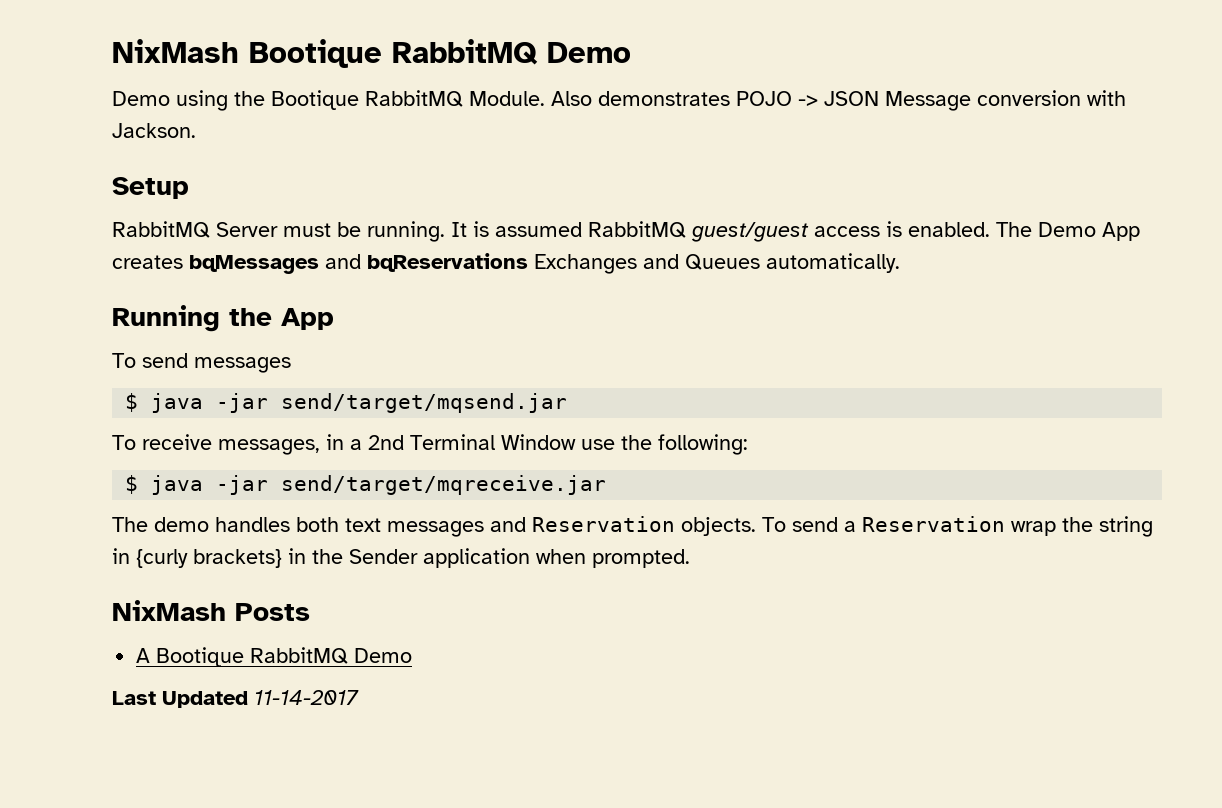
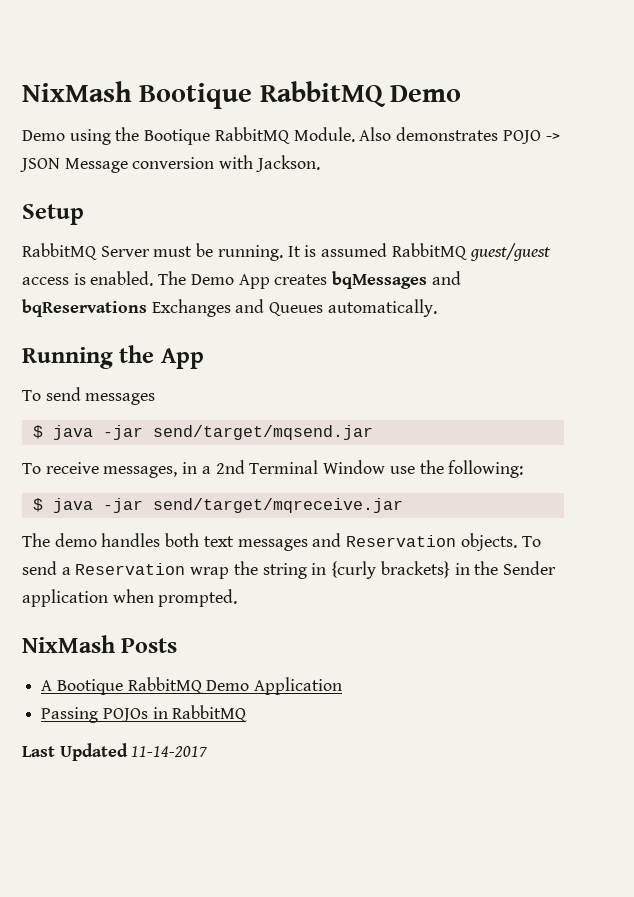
(413, 655) none -> [254,677,343,695] [41,705,248,723] Application // Passing POJOs in RabbitMQ

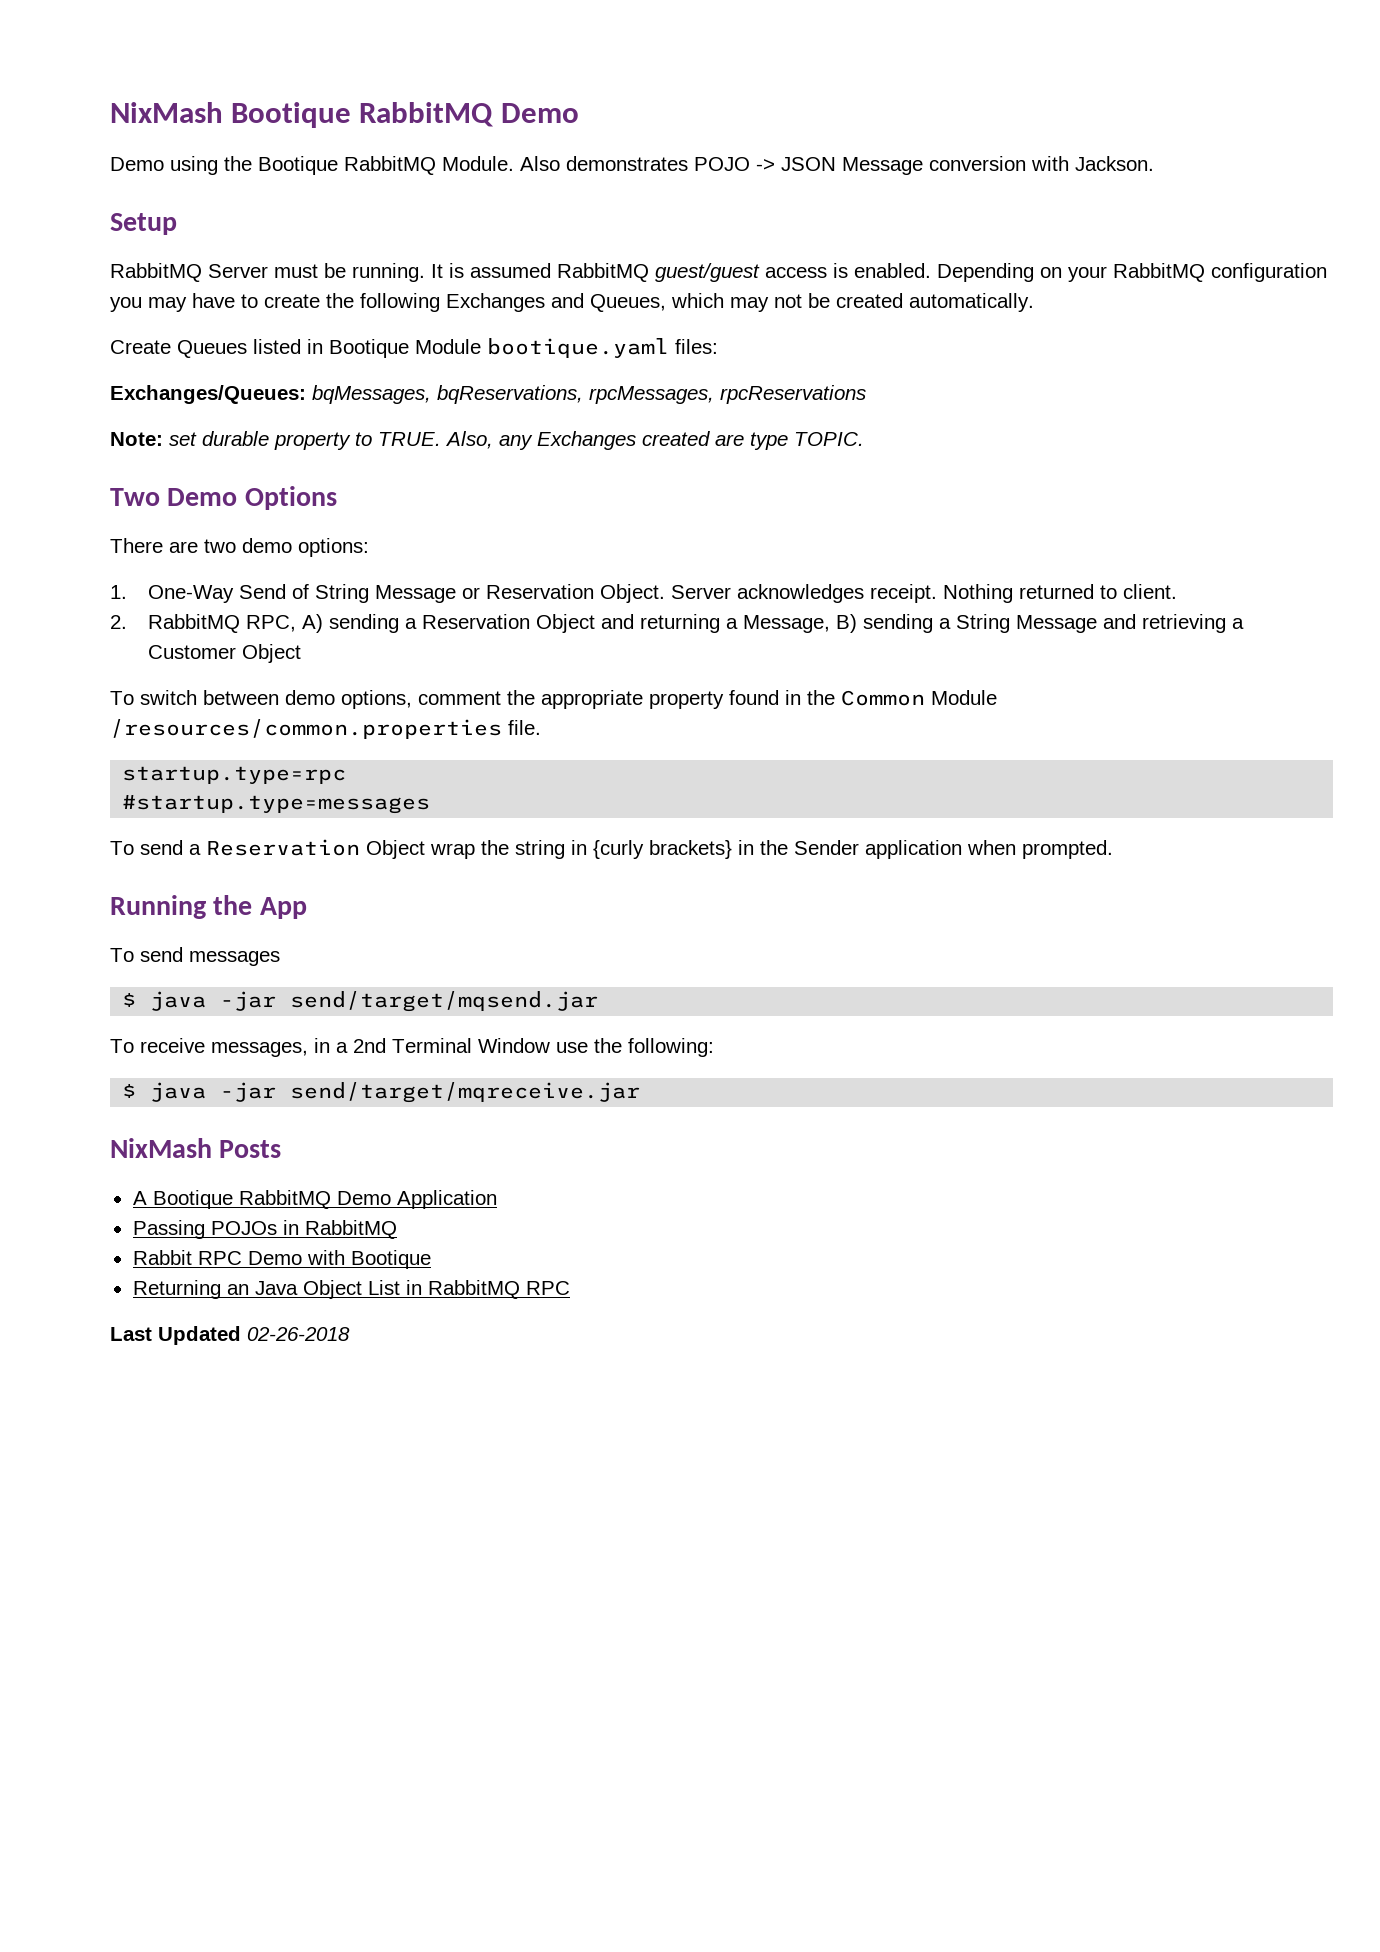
[158,271,461,289] [22,299,437,317] The Demo App creates bqMessages and bqReservations Exchanges and Queues automatically. -> [937,263,1327,282] [110,293,1034,312] [110,338,718,358] [110,385,866,404] [110,431,864,450] [110,486,337,510] [110,538,369,557] [110,584,1178,603] [110,614,1245,633] [148,644,302,663] [110,690,997,709] [110,719,541,739] [122,766,347,784] [122,795,431,814] [110,839,1113,859] Depending on your RabbitMQ configuration you may have to create the following Exchanges and Queues, which may not be created automatically. // Create Queues listed in Bootique Module bootique.yaml files: // Exchanges/Queues: bqMessages, bqReservations, rpcMessages, rpcReservations // Note: set durable property to TRUE. Also, any Exchanges created are type TOPIC. // Two Demo Options // There are two demo options: // 1. One-Way Send of String Message or Reservation Object. Server acknowledges receipt. Nothing returned to client. // 2. RabbitMQ RPC, A) sending a Reservation Object and returning a Message, B) sending a String Message and retrieving a Customer Object // To switch between demo options, comment the appropriate property found in the Common Module /resources/common.properties file. // startup.type=rpc // #startup.type=messages // To send a Reservation Object wrap the string in {curly brackets} in the Sender application when prompted.
[22,533,541,551] [22,561,556,579] [22,589,238,607] // The demo handles both text messages and Reservation objects. To send a Reservation wrap the string in {curly brackets} in the Sender application when prompted. -> (641, 1092) none
(248, 713) none -> [132,1250,431,1269] [132,1280,570,1299] // Rabbit RPC Demo with Bootique // Returning an Java Object List in RabbitMQ RPC
[131,746,208,757] 11-14-2017 -> [247,1327,350,1341] 02-26-2018

